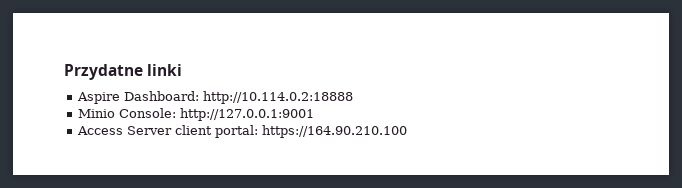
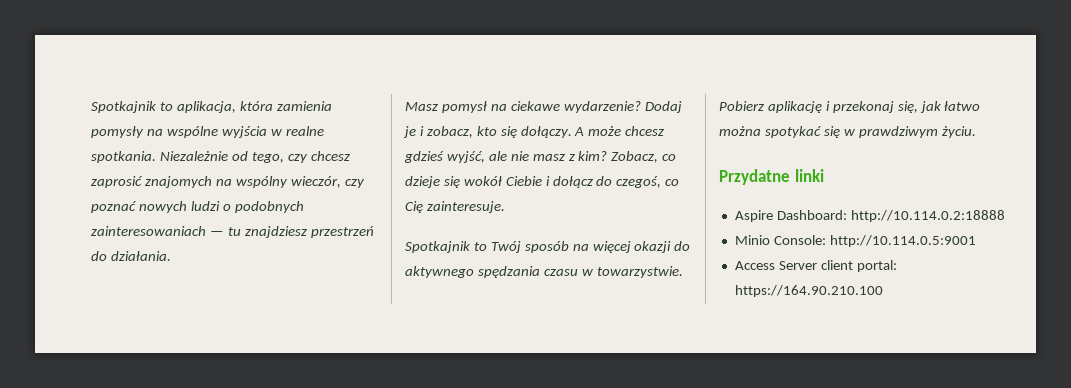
(64, 72) none -> [91,101,332,113] [91,126,324,138] [91,151,350,163] [91,176,365,188] [91,201,304,213] [91,226,374,238] [91,251,171,261] [405,101,682,113] [403,126,665,138] [404,151,677,163] [405,176,680,188] [405,201,505,213] [405,241,691,253] [405,266,683,278] [719,101,981,113] [719,126,976,138] Spotkajnik to aplikacja, która zamienia pomysły na wspólne wyjścia w realne spotkania. Niezależnie od tego, czy chcesz zaprosić znajomych na wspólny wieczór, czy poznać nowych ludzi o podobnych zainteresowaniach — tu znajdziesz przestrzeń do działania. // Masz pomysł na ciekawe wydarzenie? Dodaj je i zobacz, kto się dołączy. A może chcesz gdzieś wyjść, ale nie masz z kim? Zobacz, co dzieje się wokół Ciebie i dołącz do czegoś, co Cię zainteresuje. // Spotkajnik to Twój sposób na więcej okazji do aktywnego spędzania czasu w towarzystwie. Pobierz aplikację i przekonaj się, jak łatwo można spotykać się w prawdziwym życiu. //
[180,108,315,121] http://127.0.0.1:9001 -> [829,235,976,247] http://10.114.0.5:9001

